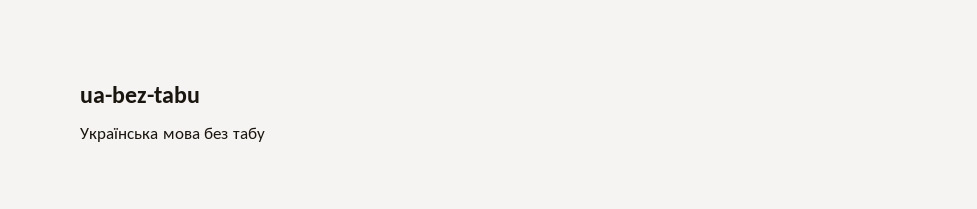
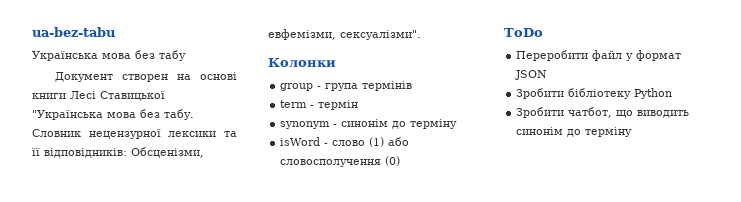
(265, 134) none -> [54,72,237,82] [32,91,165,101] [32,109,194,120] [32,129,237,139] [32,147,204,158] [268,29,421,40] [268,58,336,68] [280,81,413,91] [280,100,359,110] [280,119,458,129] [280,137,410,147] [280,156,401,167] [504,28,543,37] [516,50,682,61] [515,70,548,80] [516,88,673,99] [516,107,690,118] [516,127,633,137] // Документ створен на основі книги Лесі Ставицької "Українська мова без табу. Словник нецензурної лексики та її відповідників: Обсценізми, евфемізми, сексуалізми". // Колонки // group - група термінів // term - термін // synonym - синонім до терміну // isWord - слово (1) або словосполучення (0) // ToDo // Переробити файл у формат JSON // Зробити бібліотеку Python // Зробити чатбот, що виводить синонім до терміну

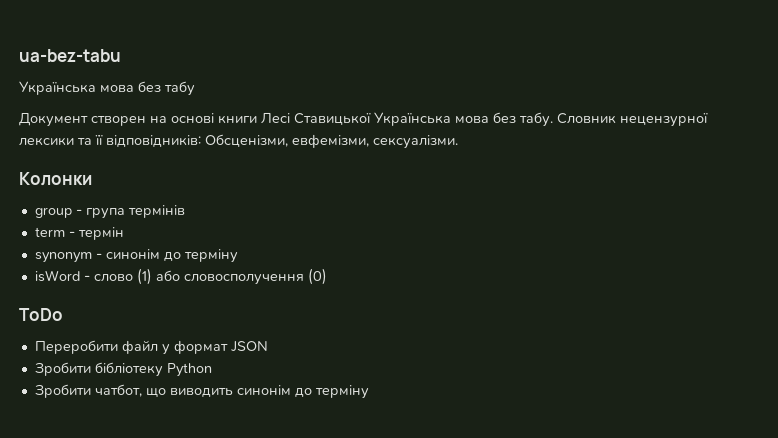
[32,110,103,120] "Українська -> [374,112,451,126] Українська
[340,30,421,40] сексуалізми". -> [373,135,458,149] сексуалізми.

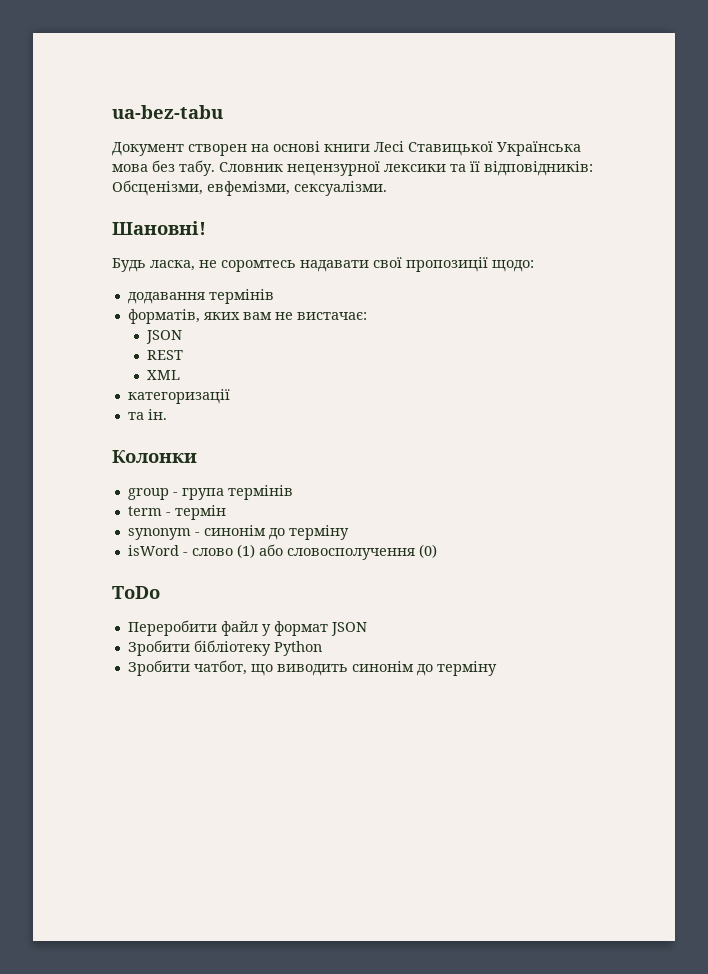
[19,81,195,96] // Українська мова без табу -> (223, 112) none
(458, 142) none -> [112,221,206,235] [112,257,534,272] [127,289,274,304] [127,309,367,324] [146,330,183,344] [147,350,184,360] [147,370,181,380] [127,389,230,404] [127,409,167,420] // Шановні! // Будь ласка, не соромтесь надавати свої пропозиції щодо: // додавання термінів // форматів, яких вам не вистачає: // JSON // REST // XML // категоризації // та ін.

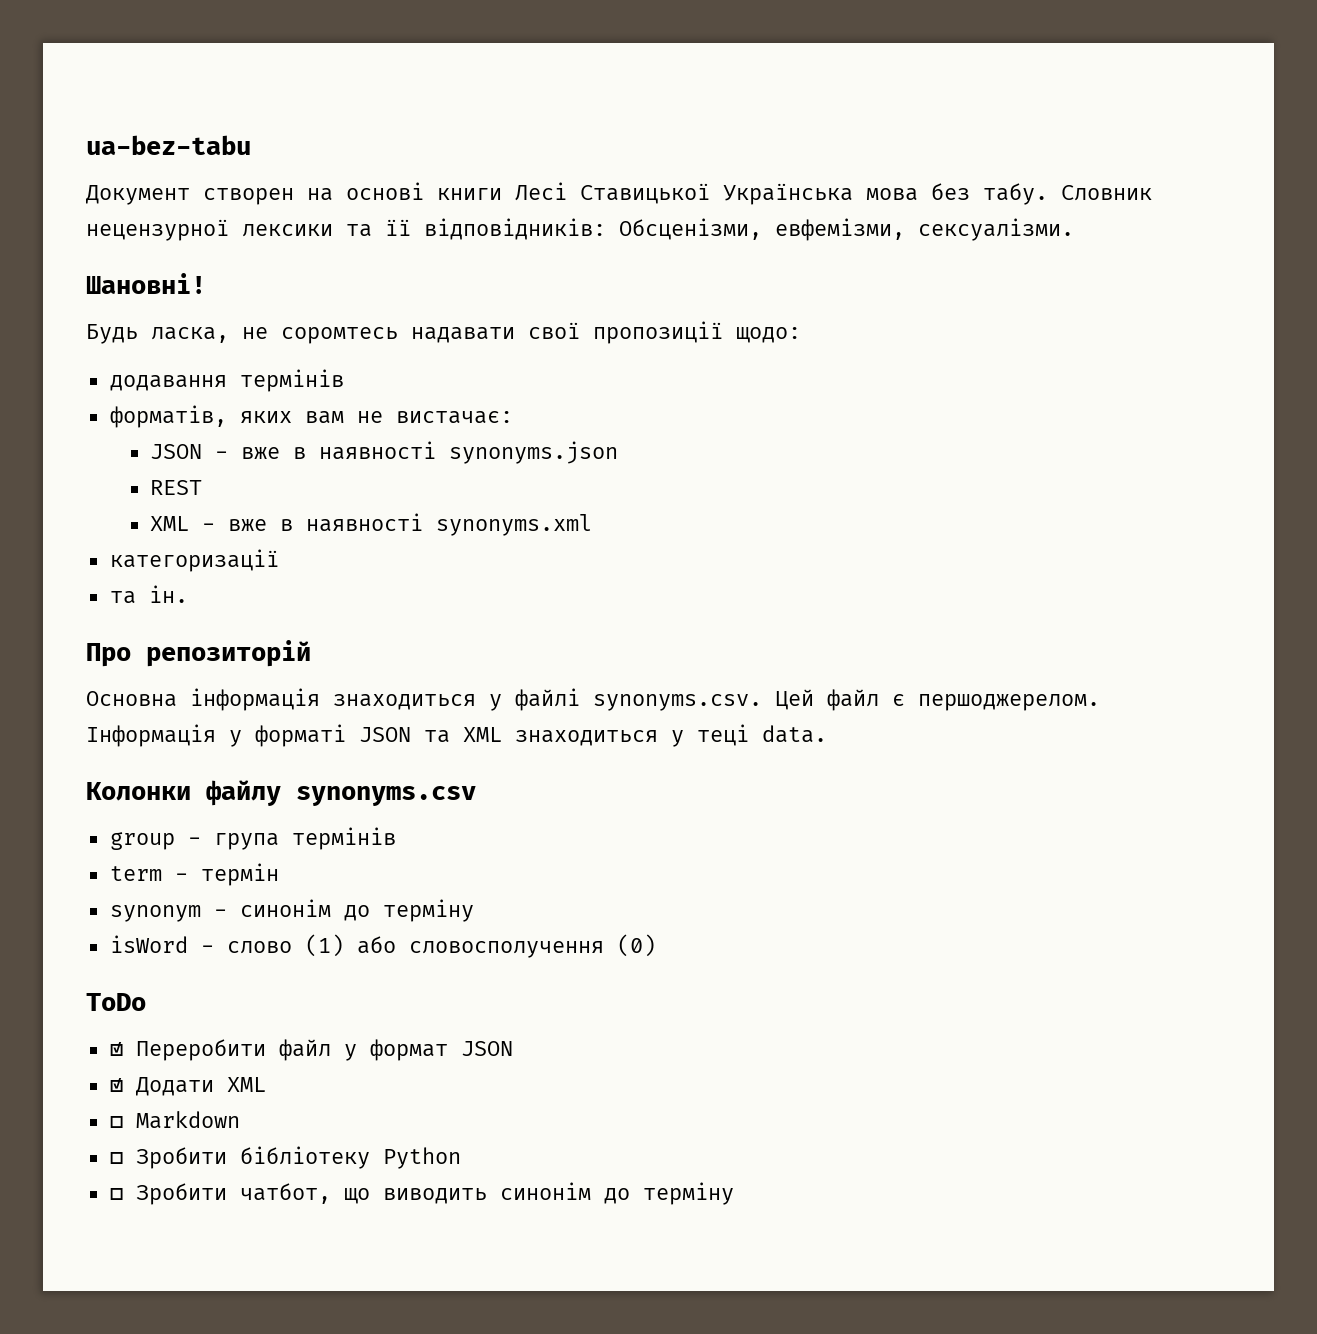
[147,350,184,360] [147,370,181,380] [127,389,230,404] [127,409,167,420] // REST // XML // категоризації // та ін. -> [215,441,619,464] [150,480,203,495] [150,513,593,536] [109,549,279,572] [109,585,188,604] [86,640,311,667] [86,688,1100,711] [86,724,827,747] - вже в наявності synonyms.json // REST // XML - вже в наявності synonyms.xml // категоризації // та ін. // Про репозиторій // Основна інформація знаходиться у файлі synonyms.csv. Цей файл є першоджерелом. Інформація у форматі JSON та XML знаходиться у теці data.
(197, 456) none -> [206,780,476,806] файлу synonyms.csv
(160, 592) none -> [109,1042,123,1056] ☑
(367, 629) none -> [109,1077,266,1096] [109,1111,240,1129] [109,1152,123,1164] ☑ Додати XML // ☐ Markdown // ☐
(322, 648) none -> [109,1188,123,1200] ☐

